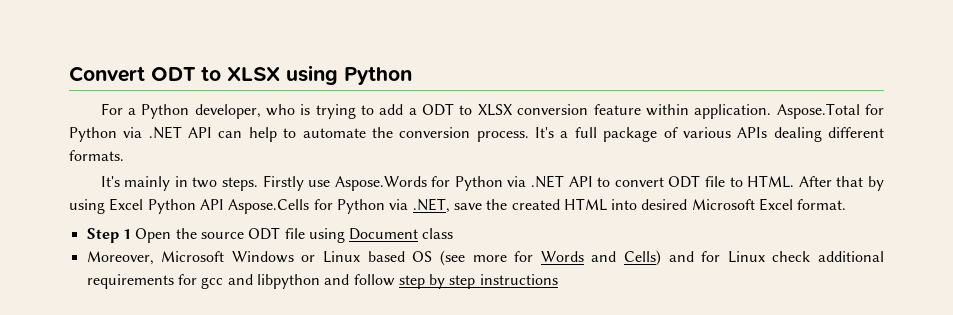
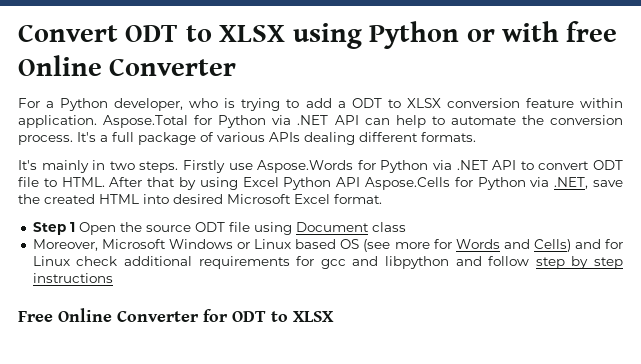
(412, 75) none -> [466,21,618,42] [18,55,237,76] or with free Online Converter
(558, 279) none -> [18,308,334,322] // Free Online Converter for ODT to XLSX

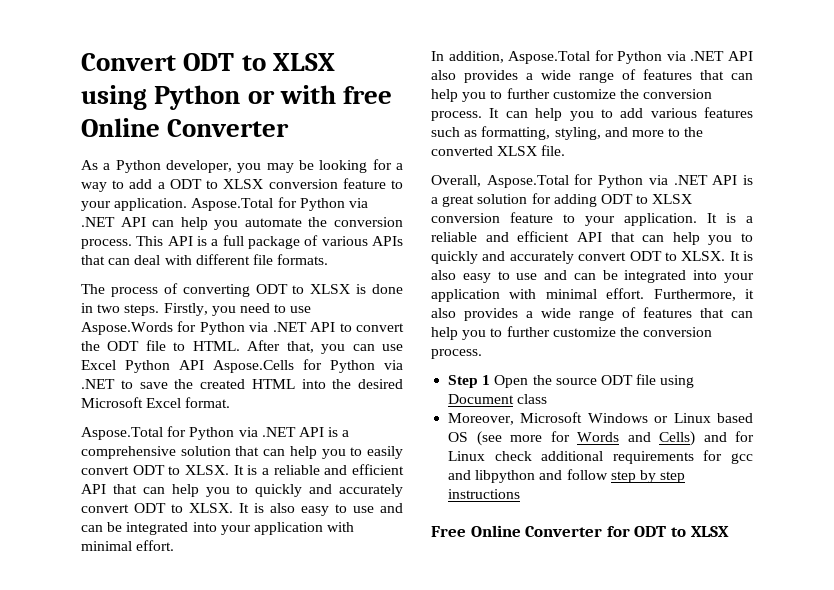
[18,98,40,108] For -> [81,160,98,170] As
[189,98,281,111] who is trying -> [237,159,403,173] [81,182,107,192] you may be looking for a way
[580,98,623,108] within -> [391,180,403,189] [81,201,111,211] to your
[431,116,445,125] to -> [214,220,239,230] you
[77,132,96,142] It's -> [136,236,207,246] This API is
[304,132,476,145] [18,160,225,173] dealing different formats. // It's mainly in two steps. Firstly -> [81,254,329,265] [81,283,403,297] [81,303,287,316] that can deal with different file formats. // The process of converting ODT to XLSX is done in two steps. Firstly, you need to
(590, 165) none -> [81,341,100,351] the
[147,177,238,190] that by using -> [286,341,404,354] that, you can use
[554,177,589,189] .NET, -> [81,379,133,389] .NET to
(169, 199) none -> [332,379,352,389] the
(382, 199) none -> [81,426,350,440] [81,446,404,459] [81,464,404,475] [81,484,403,497] [81,503,403,516] [81,522,355,535] [81,540,175,551] [431,50,753,64] [431,69,753,83] [431,88,713,102] [431,107,753,121] [431,126,704,140] [431,145,566,156] [431,174,753,188] [431,193,693,207] [431,212,753,226] [431,231,753,245] [431,251,753,264] [431,270,754,283] [431,288,754,302] [431,307,753,321] [431,326,713,340] [431,349,482,359] // Aspose.Total for Python via .NET API is a comprehensive solution that can help you to easily convert ODT to XLSX. It is a reliable and efficient API that can help you to quickly and accurately convert ODT to XLSX. It is also easy to use and can be integrated into your application with minimal effort. // In addition, Aspose.Total for Python via .NET API also provides a wide range of features that can help you to further customize the conversion process. It can help you to add various features such as formatting, styling, and more to the converted XLSX file. // Overall, Aspose.Total for Python via .NET API is a great solution for adding ODT to XLSX conversion feature to your application. It is a reliable and efficient API that can help you to quickly and accurately convert ODT to XLSX. It is also easy to use and can be integrated into your application with minimal effort. Furthermore, it also provides a wide range of features that can help you to further customize the conversion process.

